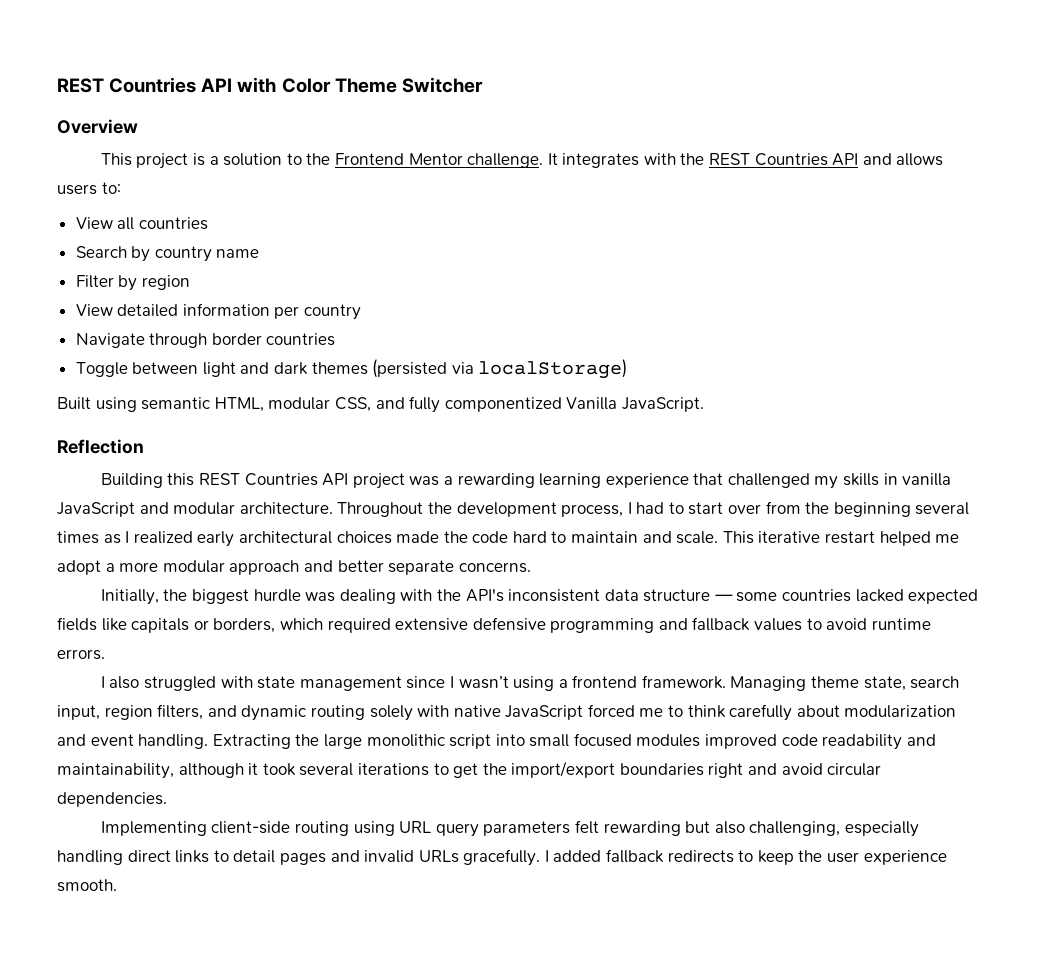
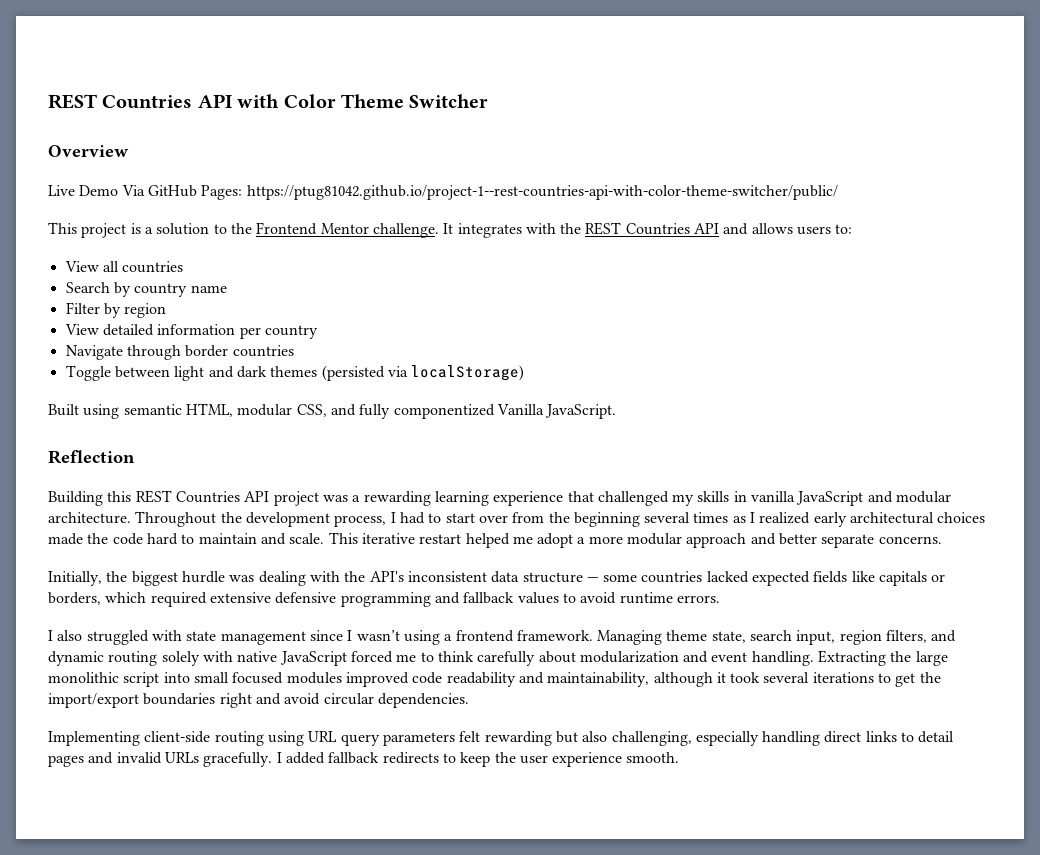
(138, 126) none -> [48,185,838,200] // Live Demo Via GitHub Pages: https://ptug81042.github.io/project-1--rest-countries-api-with-color-theme-switcher/public/

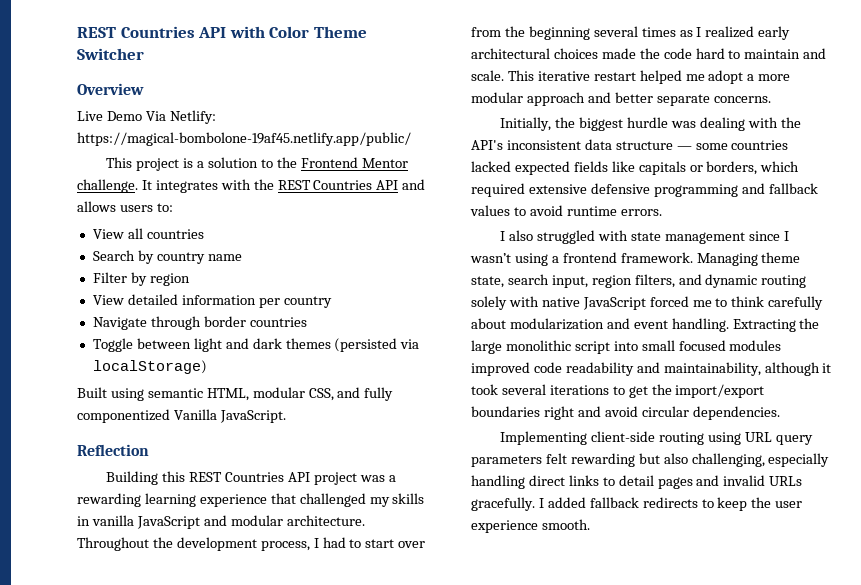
[147,185,838,200] GitHub Pages: https://ptug81042.github.io/project-1--rest-countries-api-with-color-theme-switcher/public/ -> [169,110,216,124] [77,132,411,146] Netlify: https://magical-bombolone-19af45.netlify.app/public/

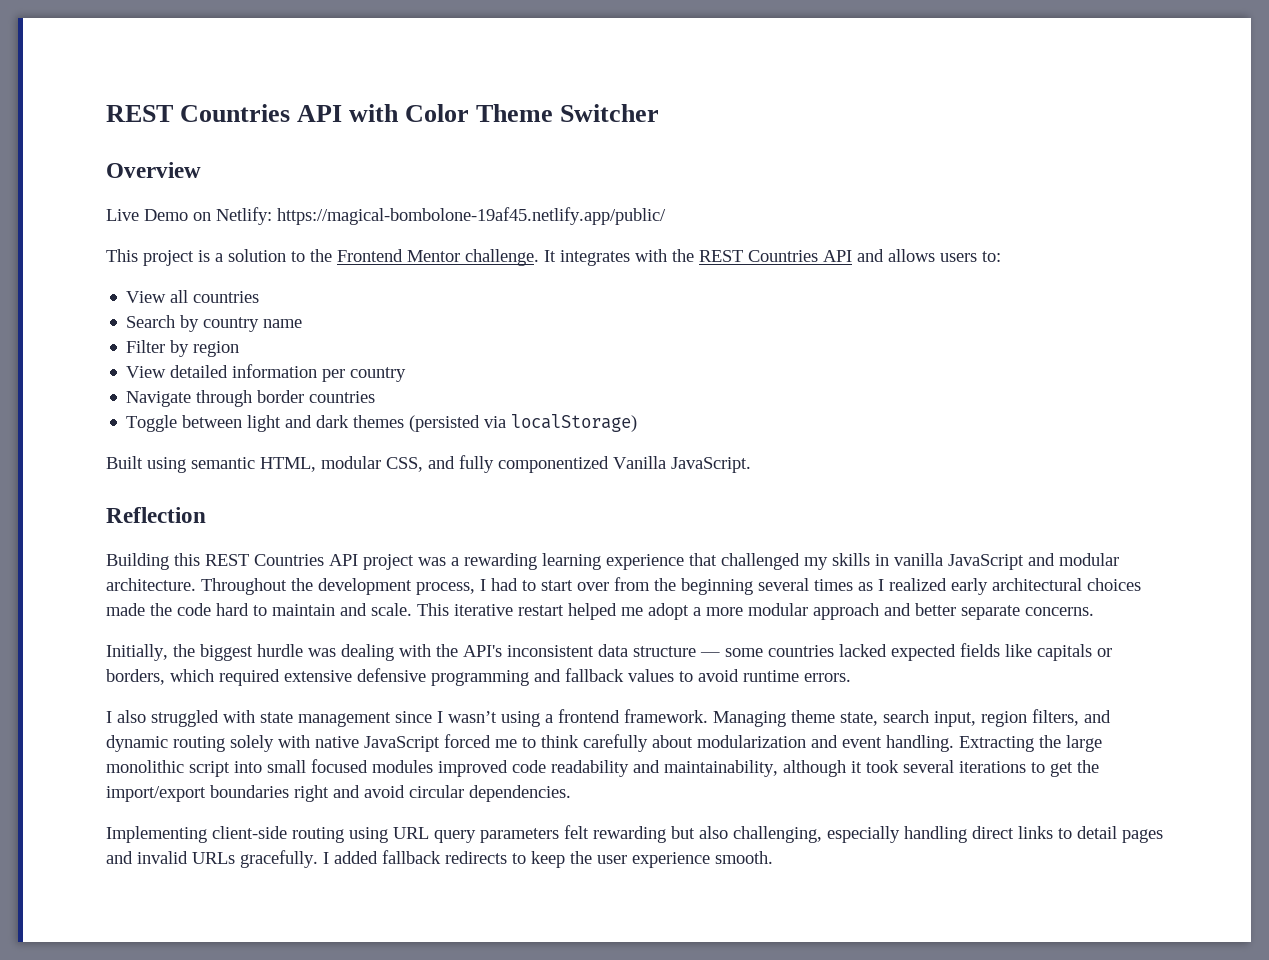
[145,111,166,121] Via -> [193,212,211,221] on

